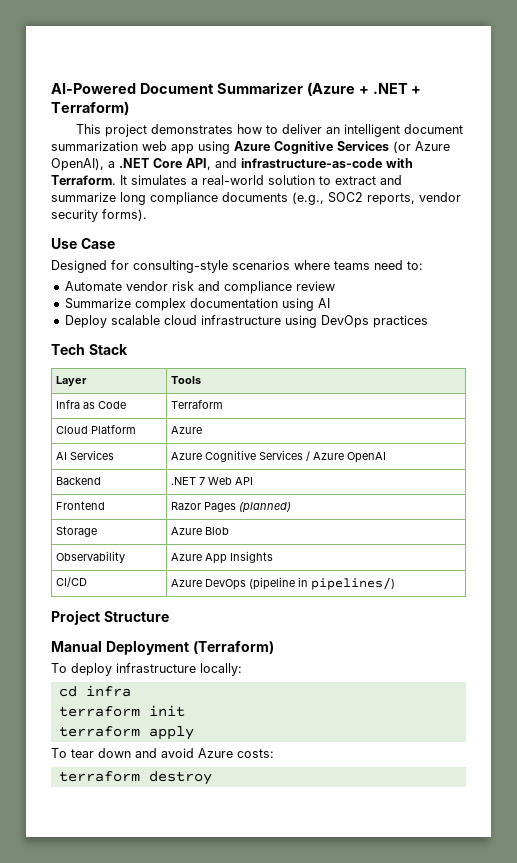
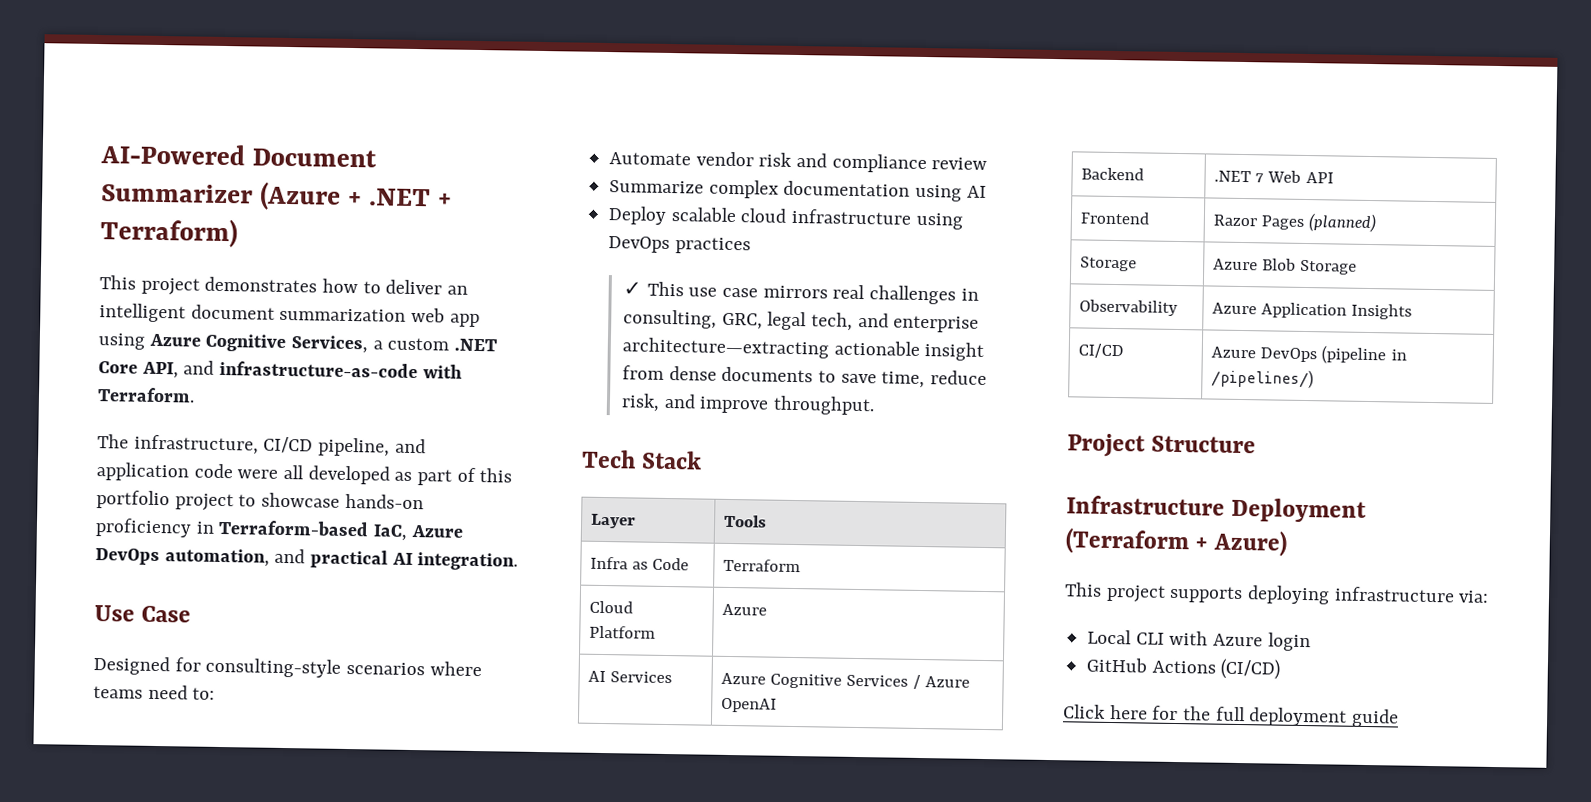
[337,141,450,153] [51,158,115,171] Services (or Azure OpenAI), a -> [291,335,450,354] Services, a custom
[120,175,402,185] [51,192,461,205] [51,209,147,222] It simulates a real-world solution to extract and summarize long compliance documents (e.g., SOC2 reports, vendor security forms). -> [97,434,426,457] [96,462,513,486] [96,490,424,512] [95,518,463,541] [95,548,519,571] // The infrastructure, CI/CD pipeline, and application code were all developed as part of this portfolio project to showcase hands-on proficiency in Terraform-based IaC, Azure DevOps automation, and practical AI integration.
(428, 321) none -> [622,281,979,305] [622,309,980,333] [621,337,985,361] [621,365,987,389] [620,393,875,416] // ✓ This use case mirrors real challenges in consulting, GRC, legal tech, and enterprise architecture—extracting actionable insight from dense documents to save time, reduce risk, and improve throughput.
(230, 531) none -> [1300,259,1358,275] Storage
[205,553,228,564] App -> [1261,302,1348,319] Application
[311,577,396,590] pipelines/) -> [1211,368,1315,389] /pipelines/)
[51,641,274,655] [51,663,242,676] [58,685,131,697] [58,705,185,717] [58,726,194,740] [51,748,274,758] [58,771,212,785] Manual Deployment (Terraform) // To deploy infrastructure locally: // cd infra // terraform init // terraform apply // To tear down and avoid Azure costs: // terraform destroy -> [1066,495,1368,523] [1065,527,1289,557] [1064,582,1490,605] [1087,629,1311,652] [1086,657,1281,680] [1063,704,1400,728] Infrastructure Deployment (Terraform + Azure) // This project supports deploying infrastructure via: // Local CLI with Azure login // GitHub Actions (CI/CD) // Click here for the full deployment guide

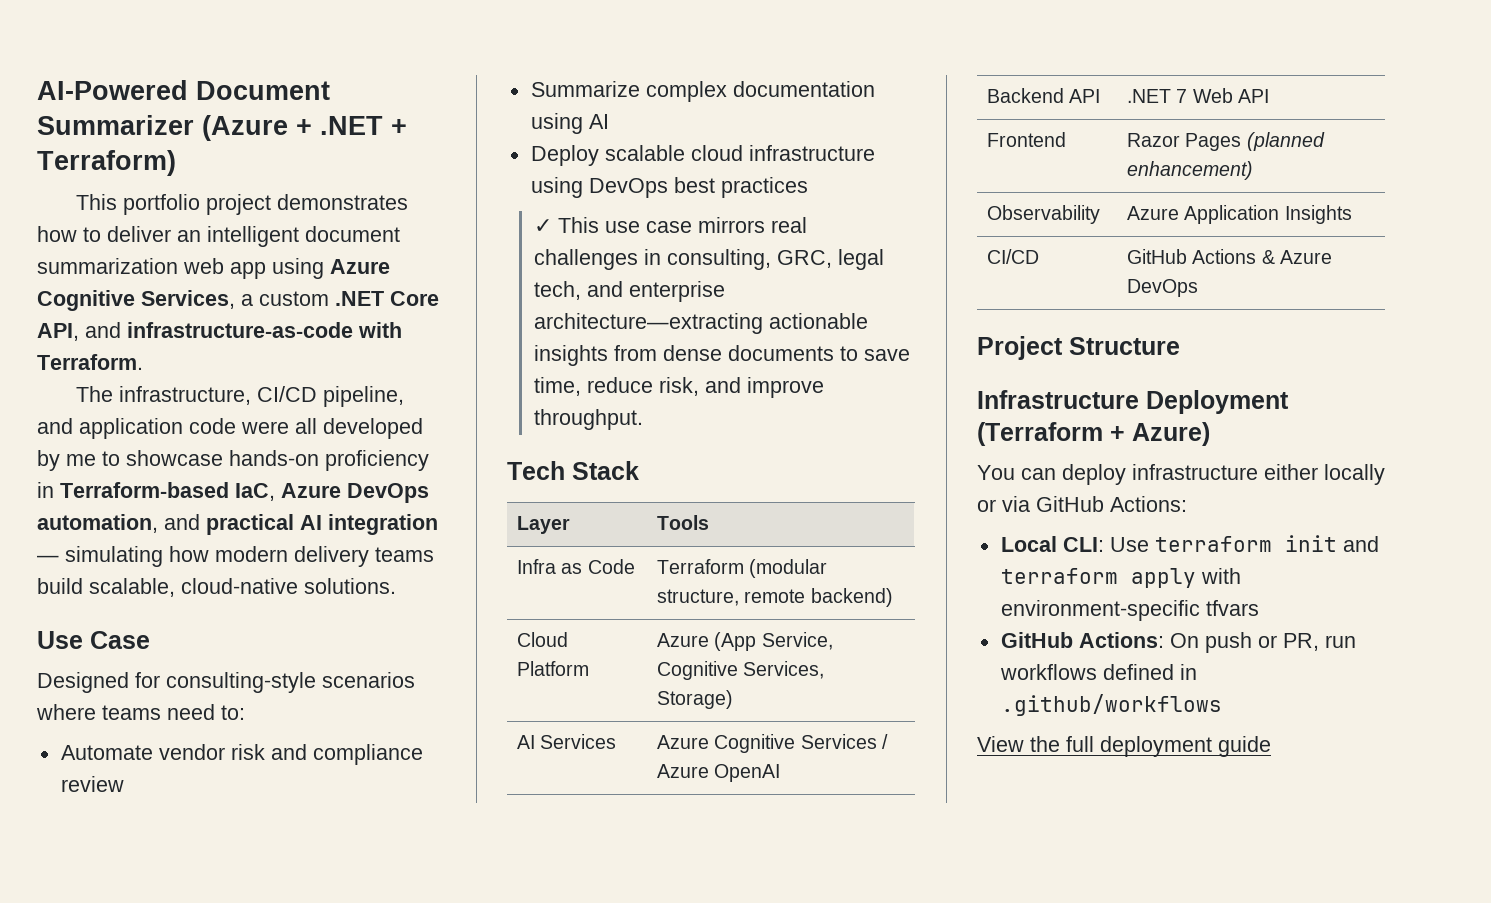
(136, 282) none -> [122,194,200,215] portfolio
[394,467,513,486] [96,490,234,512] as part of this portfolio project -> [37,450,96,471] by me
[417,552,519,571] integration. -> [328,514,438,535] [37,546,434,567] [37,578,396,597] integration — simulating how modern delivery teams build scalable, cloud-native solutions.
(671, 245) none -> [673,177,715,193] best
[924,342,985,361] insight -> [534,345,609,366] insights
(802, 565) none -> [749,559,828,578] [657,588,893,607] (modular structure, remote backend)
(768, 609) none -> [714,632,833,651] [657,661,825,680] [657,690,734,709] (App Service, Cognitive Services, Storage)
(1145, 174) none -> [1069,89,1101,103] API
[1308,213,1378,233] [1080,256,1138,272] [1213,258,1358,275] (planned) // Storage | Azure Blob Storage -> [1246,132,1325,151] [1127,161,1254,180] (planned enhancement)
[1211,345,1407,365] [1211,368,1315,389] Azure DevOps (pipeline in /pipelines/) -> [1127,249,1332,264] [1127,279,1199,297] GitHub Actions & Azure DevOps
[1064,582,1490,605] [1087,629,1311,652] [1086,657,1281,680] [1063,704,1179,721] This project supports deploying infrastructure via: // Local CLI with Azure login // GitHub Actions (CI/CD) // Click here for -> [977,464,1385,485] [977,496,1187,512] [1000,535,1379,552] [1000,568,1241,588] [1000,600,1259,621] [1000,632,1356,653] [999,664,1197,680] [1000,694,1222,716] [977,736,1024,752] You can deploy infrastructure either locally or via GitHub Actions: // Local CLI: Use terraform init and terraform apply with environment-specific tfvars // GitHub Actions: On push or PR, run workflows defined in .github/workflows // View

